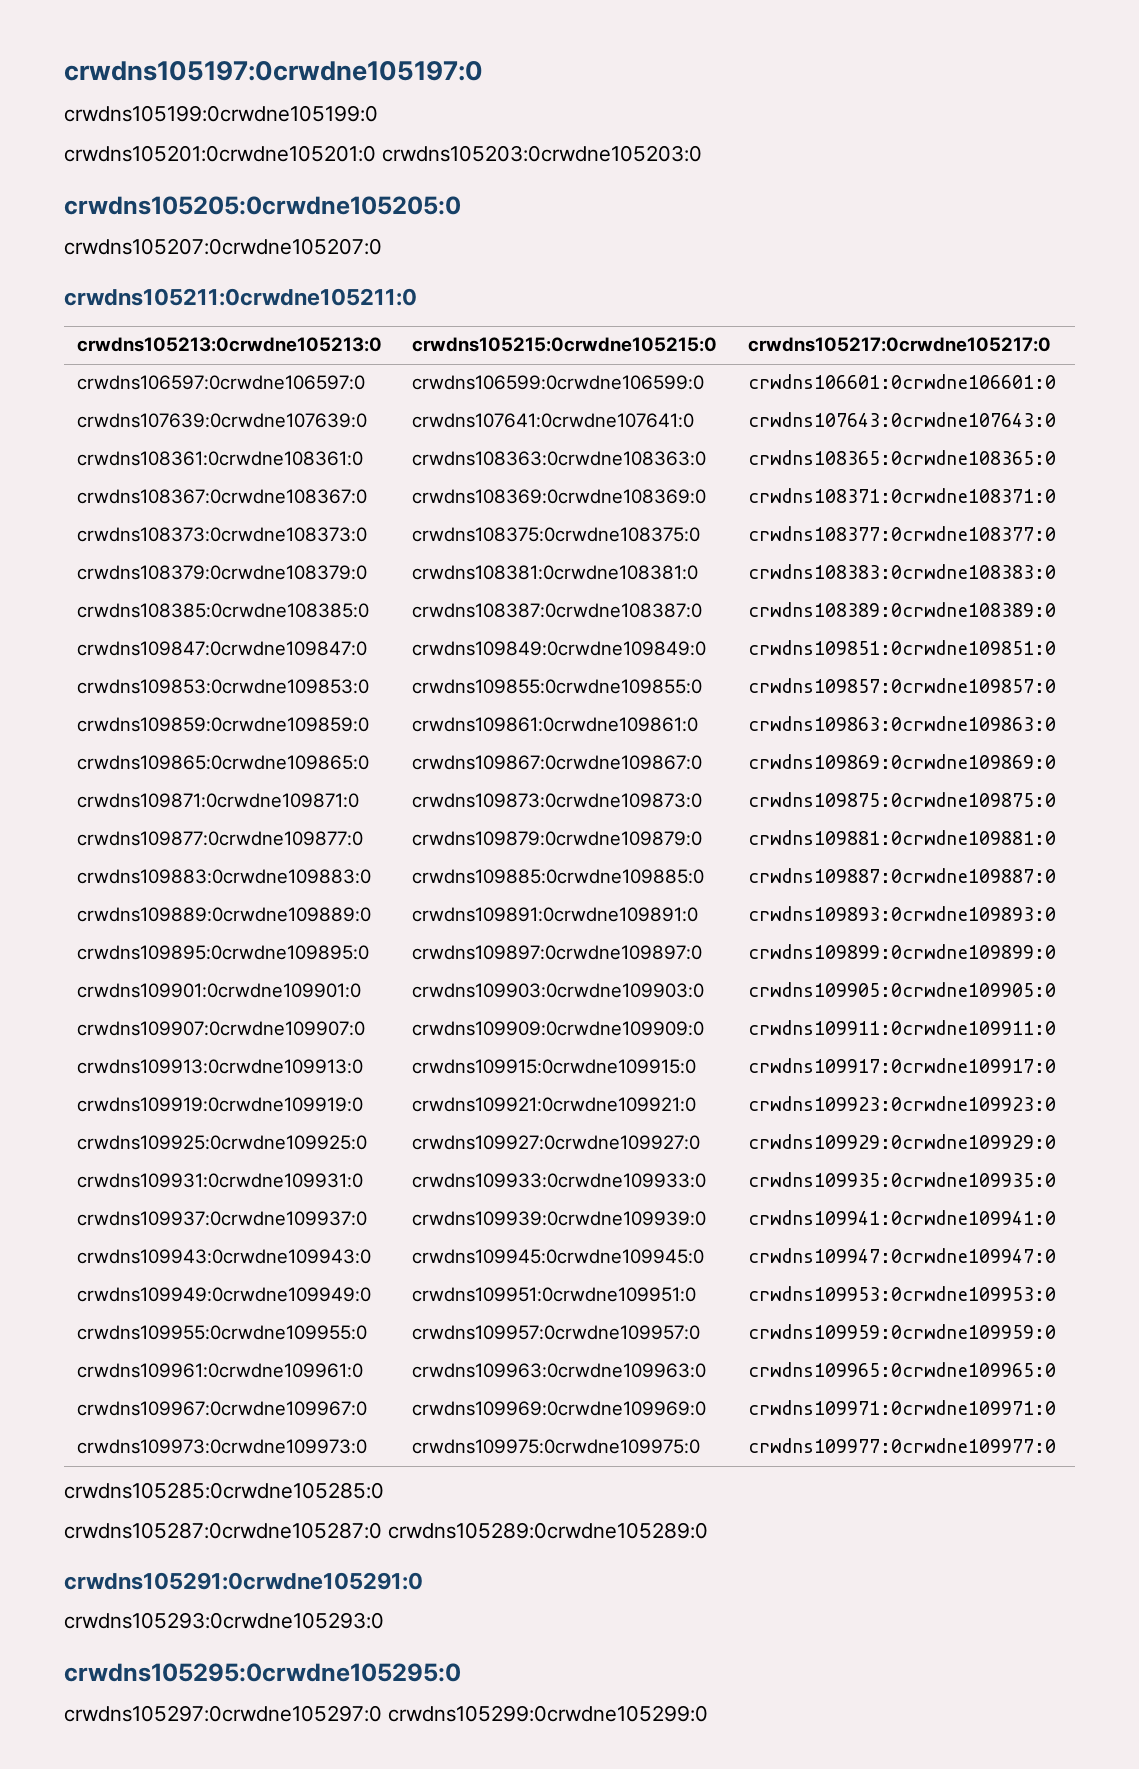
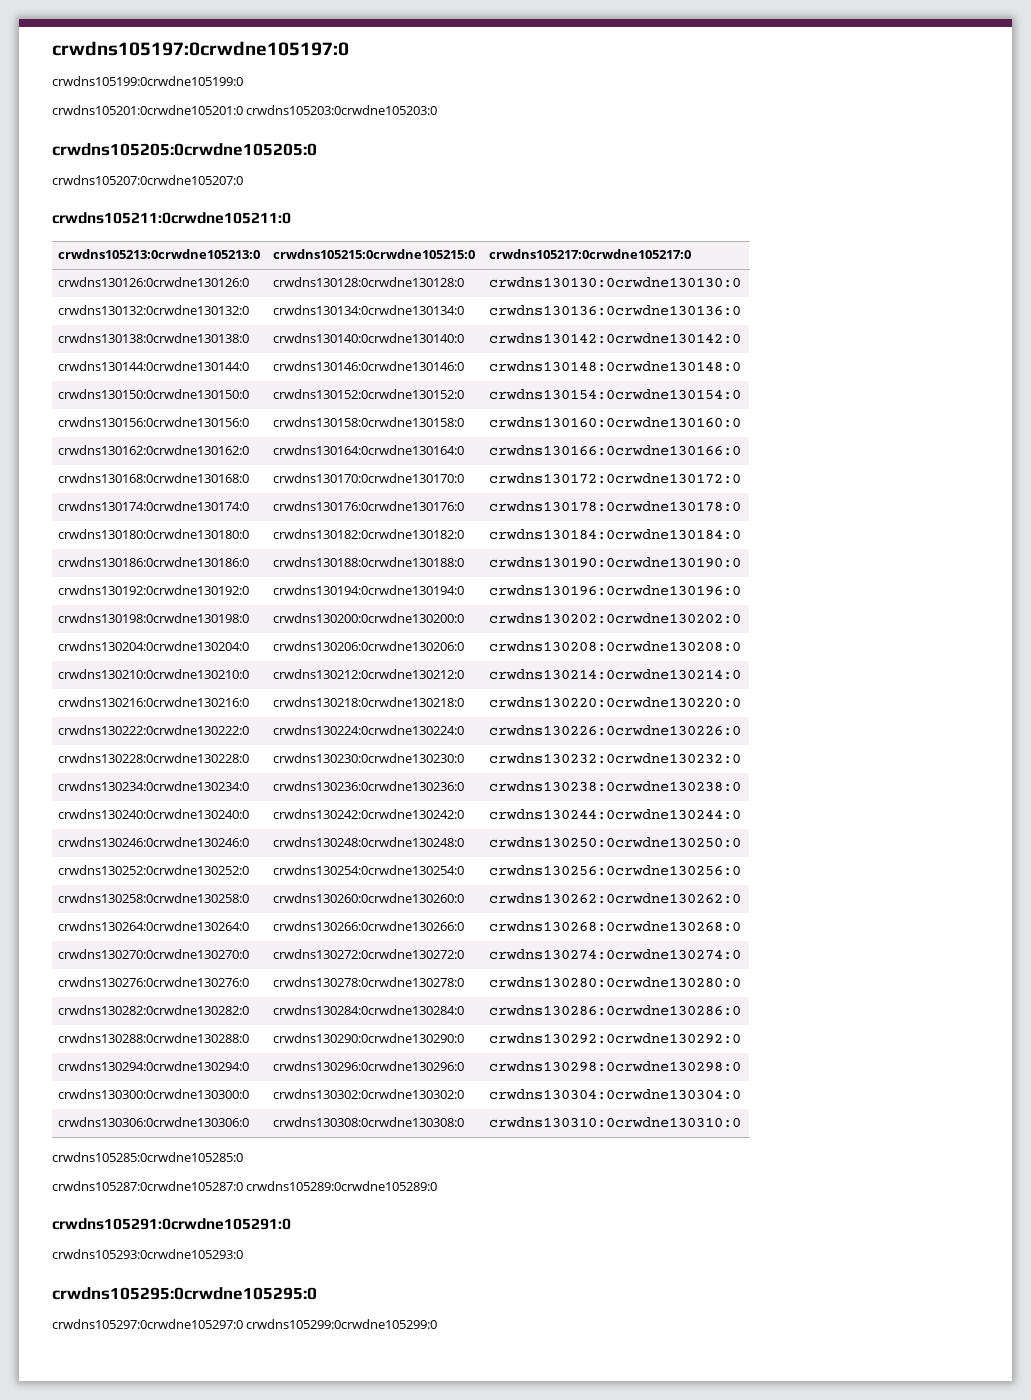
[76,375,365,390] [411,375,704,390] [747,374,1056,389] [76,413,367,428] [411,413,694,428] [747,412,1056,427] [76,451,363,466] [411,451,706,466] [747,450,1056,465] [76,489,367,504] [411,489,706,504] [747,488,1056,503] [76,527,367,542] [411,527,700,542] [747,526,1056,541] [76,565,367,580] [411,565,698,580] [747,564,1056,579] [76,603,369,618] [411,603,702,618] [747,602,1056,617] [76,641,367,656] [411,641,706,656] [747,640,1056,655] [76,679,369,694] [411,679,702,694] [747,678,1056,693] [76,717,369,732] [411,717,698,732] [747,716,1056,731] [76,755,369,770] [411,755,702,770] [747,754,1056,769] [76,793,359,808] [411,793,702,808] [747,792,1056,807] [76,831,363,846] [411,831,702,846] [747,830,1056,845] [76,869,371,884] [411,869,704,884] [747,868,1056,883] [76,907,371,922] [411,907,698,922] [747,906,1056,921] [76,945,369,960] [411,945,702,960] [747,944,1056,959] [76,983,361,998] [411,983,704,998] [747,982,1056,997] [76,1021,365,1036] [411,1021,704,1036] [747,1020,1056,1035] [76,1059,363,1074] [411,1059,696,1074] [747,1058,1056,1073] [76,1097,363,1112] [411,1097,696,1112] [747,1096,1056,1111] [76,1135,367,1150] [411,1135,700,1150] [747,1134,1056,1149] [76,1173,363,1188] [411,1173,706,1188] [747,1172,1056,1187] [76,1211,367,1226] [411,1211,706,1226] [747,1210,1056,1225] [76,1249,371,1264] [411,1249,704,1264] [747,1248,1056,1263] [76,1287,371,1302] [411,1287,696,1302] [747,1286,1056,1301] [76,1325,367,1340] [411,1325,700,1340] [747,1324,1056,1339] [76,1363,363,1378] [411,1363,706,1378] [747,1362,1056,1377] [76,1401,367,1416] [411,1401,706,1416] [747,1400,1056,1415] [76,1439,367,1454] [411,1439,700,1454] [747,1438,1056,1453] crwdns106597:0crwdne106597:0 | crwdns106599:0crwdne106599:0 | crwdns106601:0crwdne106601:0 // crwdns107639:0crwdne107639:0 | crwdns107641:0crwdne107641:0 | crwdns107643:0crwdne107643:0 // crwdns108361:0crwdne108361:0 | crwdns108363:0crwdne108363:0 | crwdns108365:0crwdne108365:0 // crwdns108367:0crwdne108367:0 | crwdns108369:0crwdne108369:0 | crwdns108371:0crwdne108371:0 // crwdns108373:0crwdne108373:0 | crwdns108375:0crwdne108375:0 | crwdns108377:0crwdne108377:0 // crwdns108379:0crwdne108379:0 | crwdns108381:0crwdne108381:0 | crwdns108383:0crwdne108383:0 // crwdns108385:0crwdne108385:0 | crwdns108387:0crwdne108387:0 | crwdns108389:0crwdne108389:0 // crwdns109847:0crwdne109847:0 | crwdns109849:0crwdne109849:0 | crwdns109851:0crwdne109851:0 // crwdns109853:0crwdne109853:0 | crwdns109855:0crwdne109855:0 | crwdns109857:0crwdne109857:0 // crwdns109859:0crwdne109859:0 | crwdns109861:0crwdne109861:0 | crwdns109863:0crwdne109863:0 // crwdns109865:0crwdne109865:0 | crwdns109867:0crwdne109867:0 | crwdns109869:0crwdne109869:0 // crwdns109871:0crwdne109871:0 | crwdns109873:0crwdne109873:0 | crwdns109875:0crwdne109875:0 // crwdns109877:0crwdne109877:0 | crwdns109879:0crwdne109879:0 | crwdns109881:0crwdne109881:0 // crwdns109883:0crwdne109883:0 | crwdns109885:0crwdne109885:0 | crwdns109887:0crwdne109887:0 // crwdns109889:0crwdne109889:0 | crwdns109891:0crwdne109891:0 | crwdns109893:0crwdne109893:0 // crwdns109895:0crwdne109895:0 | crwdns109897:0crwdne109897:0 | crwdns109899:0crwdne109899:0 // crwdns109901:0crwdne109901:0 | crwdns109903:0crwdne109903:0 | crwdns109905:0crwdne109905:0 // crwdns109907:0crwdne109907:0 | crwdns109909:0crwdne109909:0 | crwdns109911:0crwdne109911:0 // crwdns109913:0crwdne109913:0 | crwdns109915:0crwdne109915:0 | crwdns109917:0crwdne109917:0 // crwdns109919:0crwdne109919:0 | crwdns109921:0crwdne109921:0 | crwdns109923:0crwdne109923:0 // crwdns109925:0crwdne109925:0 | crwdns109927:0crwdne109927:0 | crwdns109929:0crwdne109929:0 // crwdns109931:0crwdne109931:0 | crwdns109933:0crwdne109933:0 | crwdns109935:0crwdne109935:0 // crwdns109937:0crwdne109937:0 | crwdns109939:0crwdne109939:0 | crwdns109941:0crwdne109941:0 // crwdns109943:0crwdne109943:0 | crwdns109945:0crwdne109945:0 | crwdns109947:0crwdne109947:0 // crwdns109949:0crwdne109949:0 | crwdns109951:0crwdne109951:0 | crwdns109953:0crwdne109953:0 // crwdns109955:0crwdne109955:0 | crwdns109957:0crwdne109957:0 | crwdns109959:0crwdne109959:0 // crwdns109961:0crwdne109961:0 | crwdns109963:0crwdne109963:0 | crwdns109965:0crwdne109965:0 // crwdns109967:0crwdne109967:0 | crwdns109969:0crwdne109969:0 | crwdns109971:0crwdne109971:0 // crwdns109973:0crwdne109973:0 | crwdns109975:0crwdne109975:0 | crwdns109977:0crwdne109977:0 -> [58,277,250,287] [273,277,465,287] [489,277,742,288] [58,305,250,315] [273,305,465,315] [489,305,742,316] [58,333,250,343] [273,333,465,343] [489,333,742,344] [58,361,250,371] [273,361,465,371] [489,361,742,372] [58,389,250,399] [273,389,465,399] [489,389,742,400] [58,417,250,427] [273,417,465,427] [489,417,742,428] [58,445,250,455] [273,445,465,455] [489,445,742,456] [58,473,250,483] [273,473,465,483] [489,473,742,484] [58,501,250,511] [273,501,465,511] [489,501,742,512] [58,529,250,539] [273,529,465,539] [489,529,742,540] [58,557,250,567] [273,557,465,567] [489,557,742,568] [58,585,250,595] [273,585,465,595] [489,585,742,596] [58,613,250,623] [273,613,465,623] [489,613,742,624] [58,641,250,651] [273,641,465,651] [489,641,742,652] [58,669,250,679] [273,669,465,679] [489,669,742,680] [58,697,250,707] [273,697,465,707] [489,697,742,708] [58,725,250,735] [273,725,465,735] [489,725,742,736] [58,753,250,763] [273,753,465,763] [489,753,742,764] [58,781,250,791] [273,781,465,791] [489,781,742,792] [58,809,250,819] [273,809,465,819] [489,809,742,820] [58,837,250,847] [273,837,465,847] [489,837,742,848] [58,865,250,875] [273,865,465,875] [489,865,742,876] [58,893,250,903] [273,893,465,903] [489,893,742,904] [58,921,250,931] [273,921,465,931] [489,921,742,932] [58,949,250,959] [273,949,465,959] [489,949,742,960] [58,977,250,987] [273,977,465,987] [489,977,742,988] [58,1005,250,1015] [273,1005,465,1015] [489,1005,742,1016] [58,1033,250,1043] [273,1033,465,1043] [489,1033,742,1044] [58,1061,250,1071] [273,1061,465,1071] [489,1061,742,1072] [58,1089,250,1099] [273,1089,465,1099] [489,1089,742,1100] [58,1117,250,1127] [273,1117,465,1127] [489,1117,742,1128] crwdns130126:0crwdne130126:0 | crwdns130128:0crwdne130128:0 | crwdns130130:0crwdne130130:0 // crwdns130132:0crwdne130132:0 | crwdns130134:0crwdne130134:0 | crwdns130136:0crwdne130136:0 // crwdns130138:0crwdne130138:0 | crwdns130140:0crwdne130140:0 | crwdns130142:0crwdne130142:0 // crwdns130144:0crwdne130144:0 | crwdns130146:0crwdne130146:0 | crwdns130148:0crwdne130148:0 // crwdns130150:0crwdne130150:0 | crwdns130152:0crwdne130152:0 | crwdns130154:0crwdne130154:0 // crwdns130156:0crwdne130156:0 | crwdns130158:0crwdne130158:0 | crwdns130160:0crwdne130160:0 // crwdns130162:0crwdne130162:0 | crwdns130164:0crwdne130164:0 | crwdns130166:0crwdne130166:0 // crwdns130168:0crwdne130168:0 | crwdns130170:0crwdne130170:0 | crwdns130172:0crwdne130172:0 // crwdns130174:0crwdne130174:0 | crwdns130176:0crwdne130176:0 | crwdns130178:0crwdne130178:0 // crwdns130180:0crwdne130180:0 | crwdns130182:0crwdne130182:0 | crwdns130184:0crwdne130184:0 // crwdns130186:0crwdne130186:0 | crwdns130188:0crwdne130188:0 | crwdns130190:0crwdne130190:0 // crwdns130192:0crwdne130192:0 | crwdns130194:0crwdne130194:0 | crwdns130196:0crwdne130196:0 // crwdns130198:0crwdne130198:0 | crwdns130200:0crwdne130200:0 | crwdns130202:0crwdne130202:0 // crwdns130204:0crwdne130204:0 | crwdns130206:0crwdne130206:0 | crwdns130208:0crwdne130208:0 // crwdns130210:0crwdne130210:0 | crwdns130212:0crwdne130212:0 | crwdns130214:0crwdne130214:0 // crwdns130216:0crwdne130216:0 | crwdns130218:0crwdne130218:0 | crwdns130220:0crwdne130220:0 // crwdns130222:0crwdne130222:0 | crwdns130224:0crwdne130224:0 | crwdns130226:0crwdne130226:0 // crwdns130228:0crwdne130228:0 | crwdns130230:0crwdne130230:0 | crwdns130232:0crwdne130232:0 // crwdns130234:0crwdne130234:0 | crwdns130236:0crwdne130236:0 | crwdns130238:0crwdne130238:0 // crwdns130240:0crwdne130240:0 | crwdns130242:0crwdne130242:0 | crwdns130244:0crwdne130244:0 // crwdns130246:0crwdne130246:0 | crwdns130248:0crwdne130248:0 | crwdns130250:0crwdne130250:0 // crwdns130252:0crwdne130252:0 | crwdns130254:0crwdne130254:0 | crwdns130256:0crwdne130256:0 // crwdns130258:0crwdne130258:0 | crwdns130260:0crwdne130260:0 | crwdns130262:0crwdne130262:0 // crwdns130264:0crwdne130264:0 | crwdns130266:0crwdne130266:0 | crwdns130268:0crwdne130268:0 // crwdns130270:0crwdne130270:0 | crwdns130272:0crwdne130272:0 | crwdns130274:0crwdne130274:0 // crwdns130276:0crwdne130276:0 | crwdns130278:0crwdne130278:0 | crwdns130280:0crwdne130280:0 // crwdns130282:0crwdne130282:0 | crwdns130284:0crwdne130284:0 | crwdns130286:0crwdne130286:0 // crwdns130288:0crwdne130288:0 | crwdns130290:0crwdne130290:0 | crwdns130292:0crwdne130292:0 // crwdns130294:0crwdne130294:0 | crwdns130296:0crwdne130296:0 | crwdns130298:0crwdne130298:0 // crwdns130300:0crwdne130300:0 | crwdns130302:0crwdne130302:0 | crwdns130304:0crwdne130304:0 // crwdns130306:0crwdne130306:0 | crwdns130308:0crwdne130308:0 | crwdns130310:0crwdne130310:0

